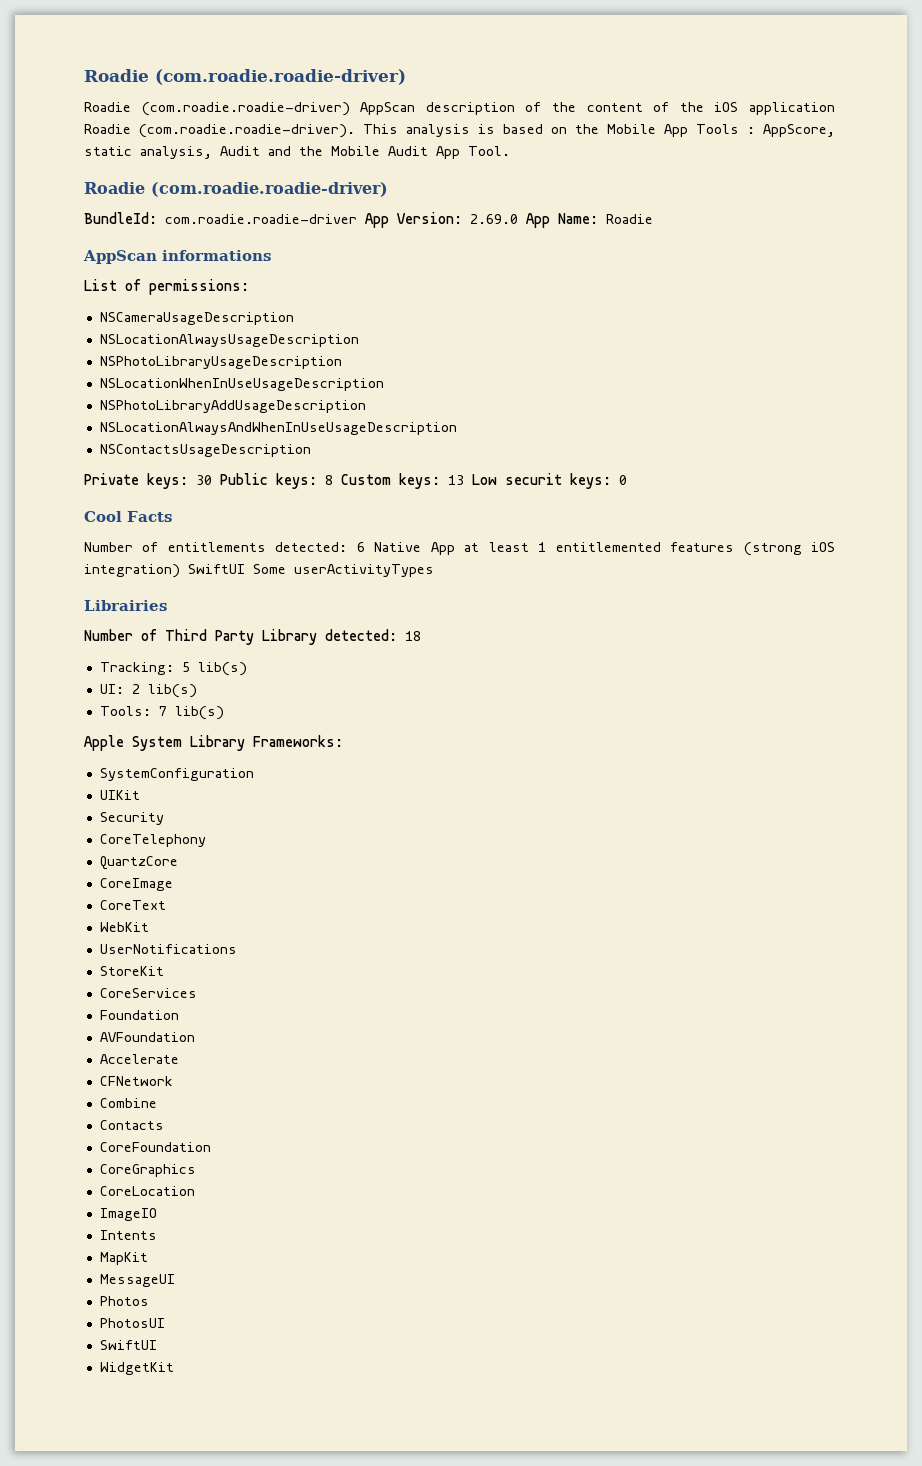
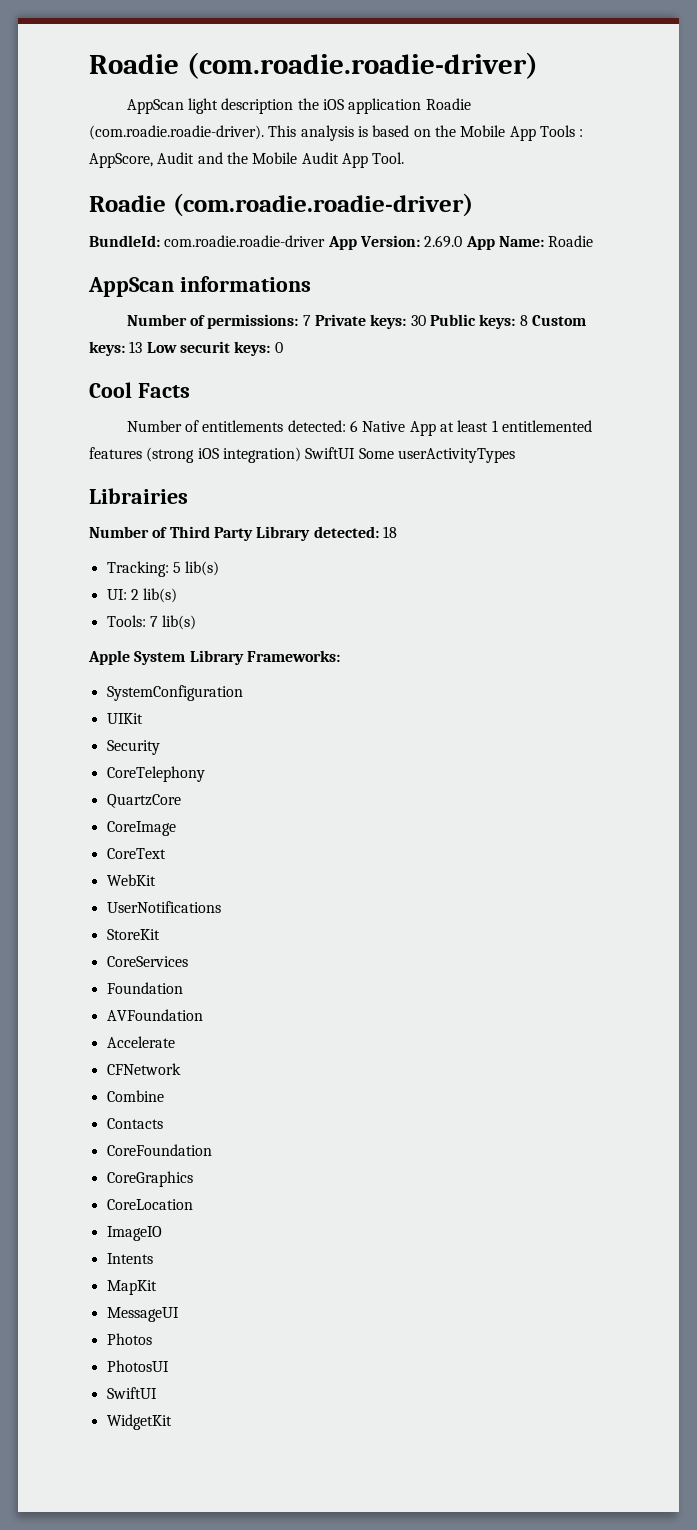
[84,69,406,85] [84,102,670,116] Roadie (com.roadie.roadie-driver) // Roadie (com.roadie.roadie-driver) AppScan description of the content of -> [89,52,538,79] [126,98,294,114] Roadie (com.roadie.roadie-driver) // AppScan light description
[84,146,212,159] static analysis, -> (153, 160) none
[84,279,117,291] List -> [126,314,187,326] Number
[99,312,294,325] [99,334,359,347] [99,356,342,369] [99,378,384,391] [99,400,366,413] [99,422,457,435] [99,444,311,457] // NSCameraUsageDescription // NSLocationAlwaysUsageDescription // NSPhotoLibraryUsageDescription // NSLocationWhenInUseUsageDescription // NSPhotoLibraryAddUsageDescription // NSLocationAlwaysAndWhenInUseUsageDescription // NSContactsUsageDescription // -> [302,315,311,326] 7

